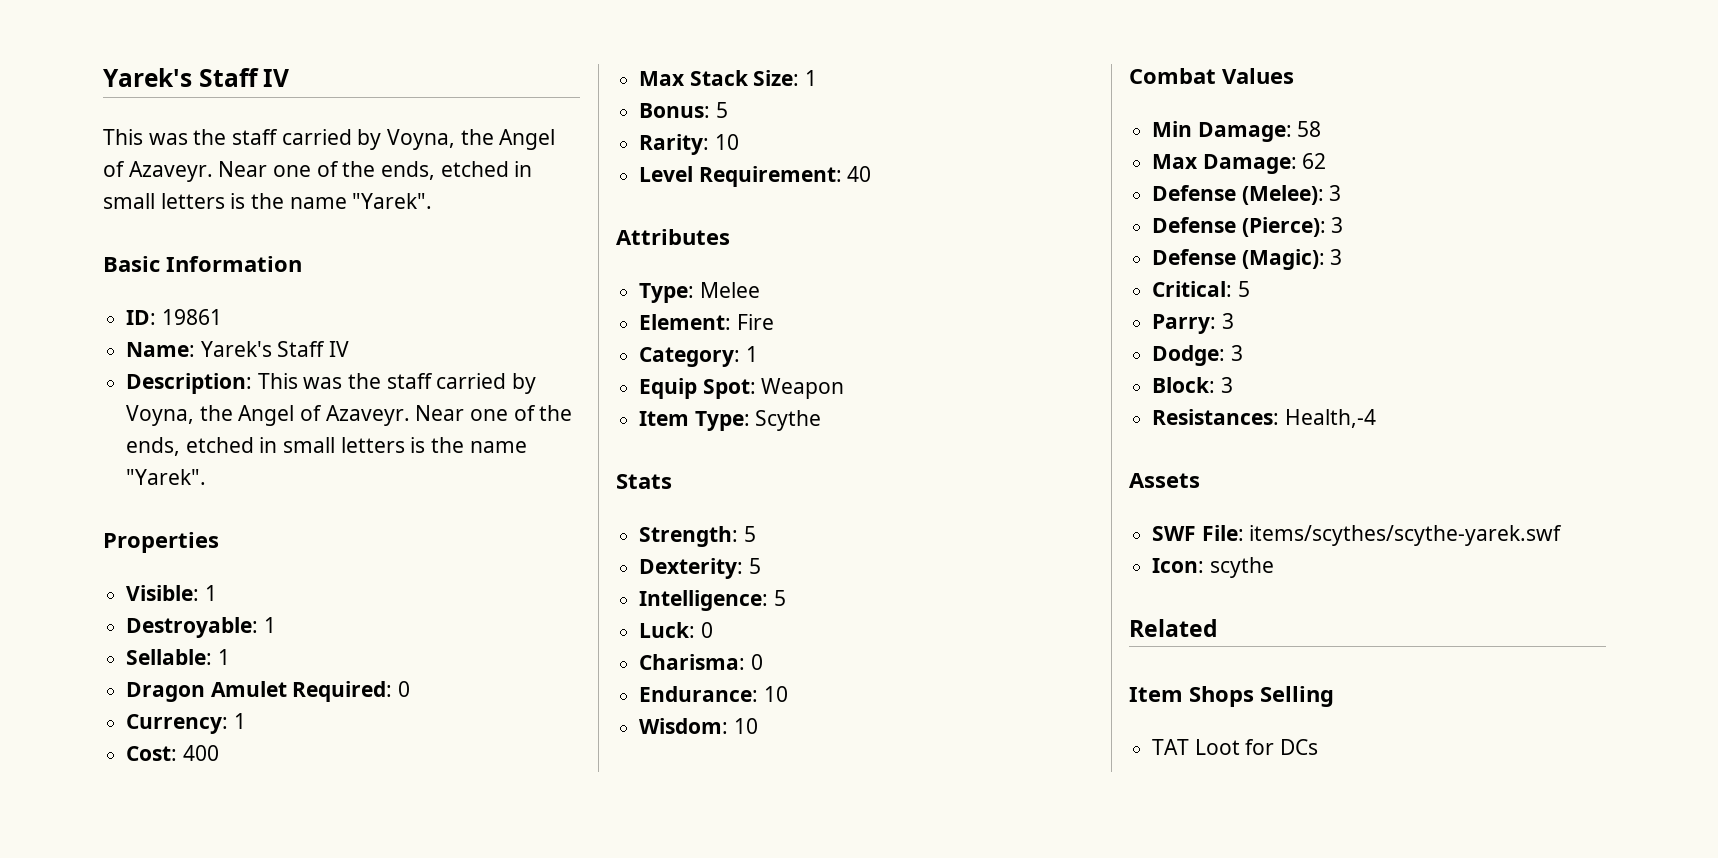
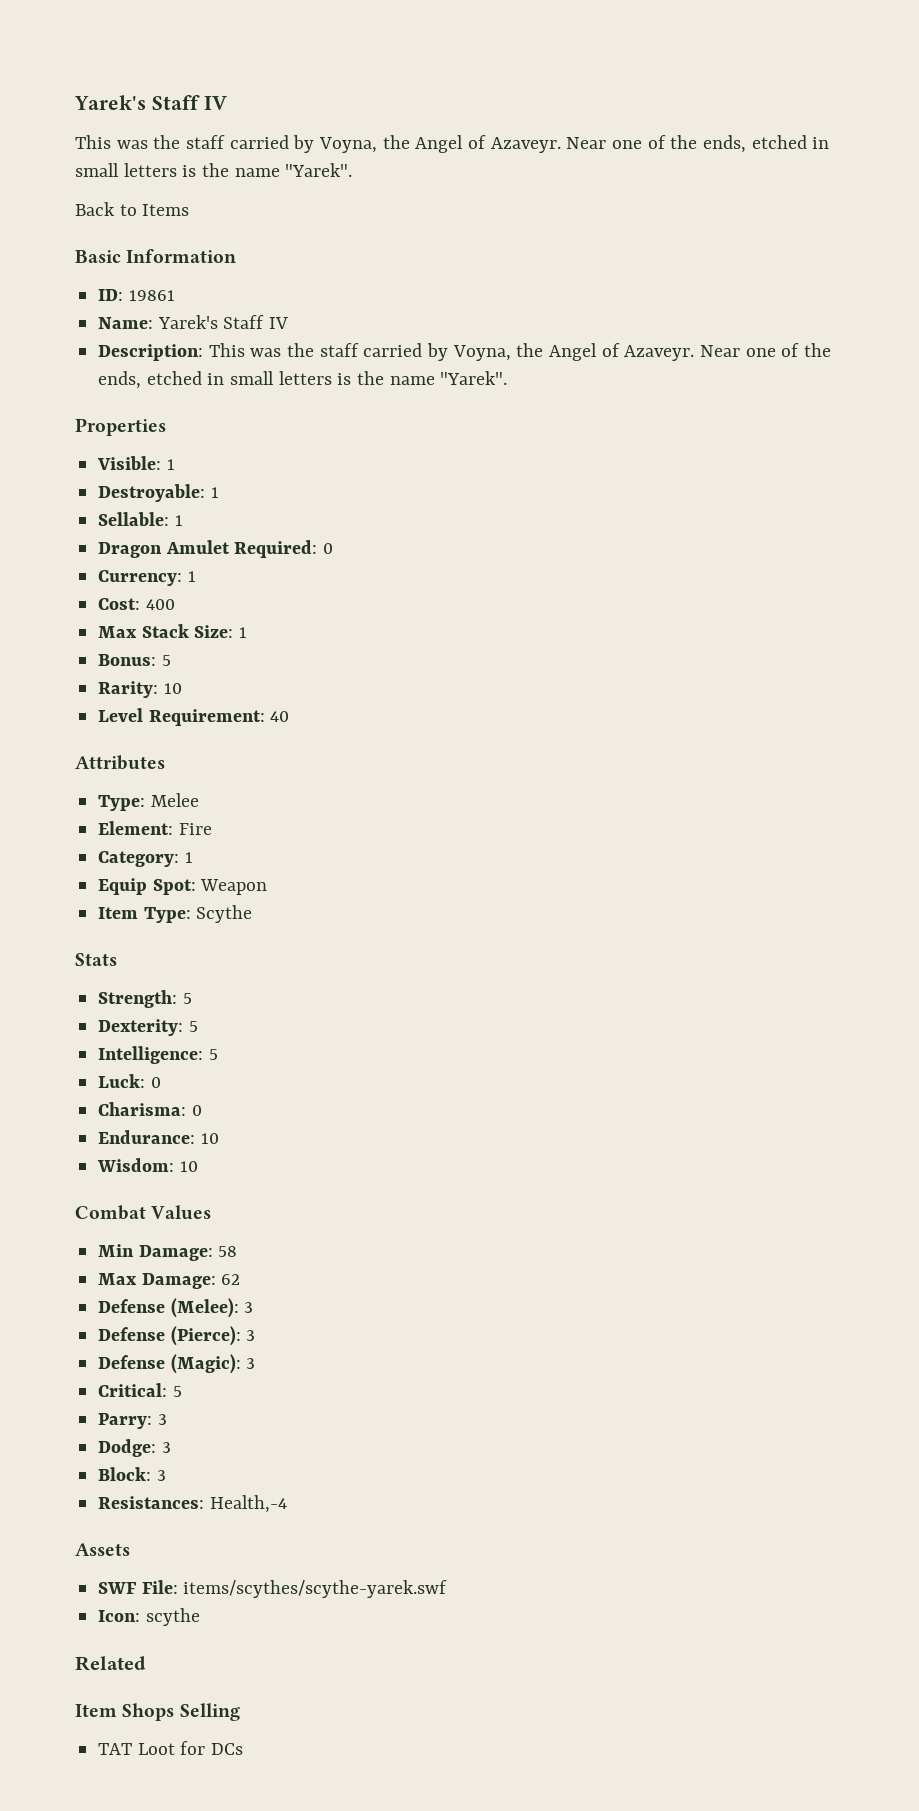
(433, 201) none -> [75,202,190,216] // Back to Items

